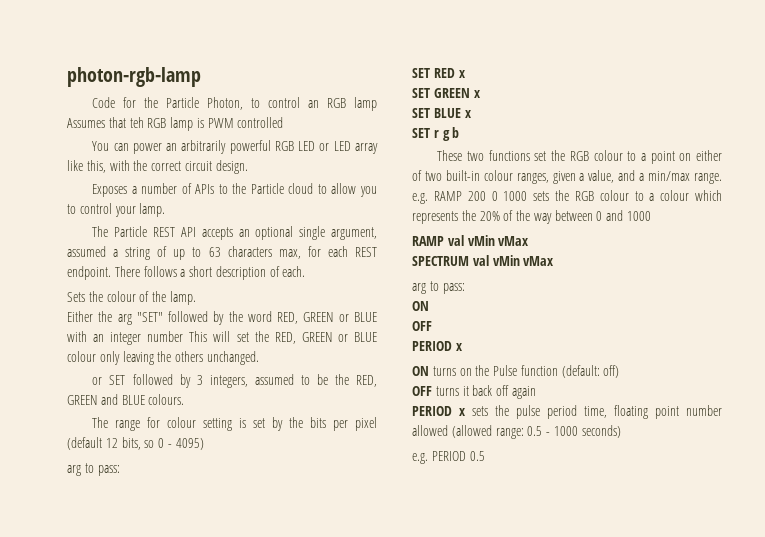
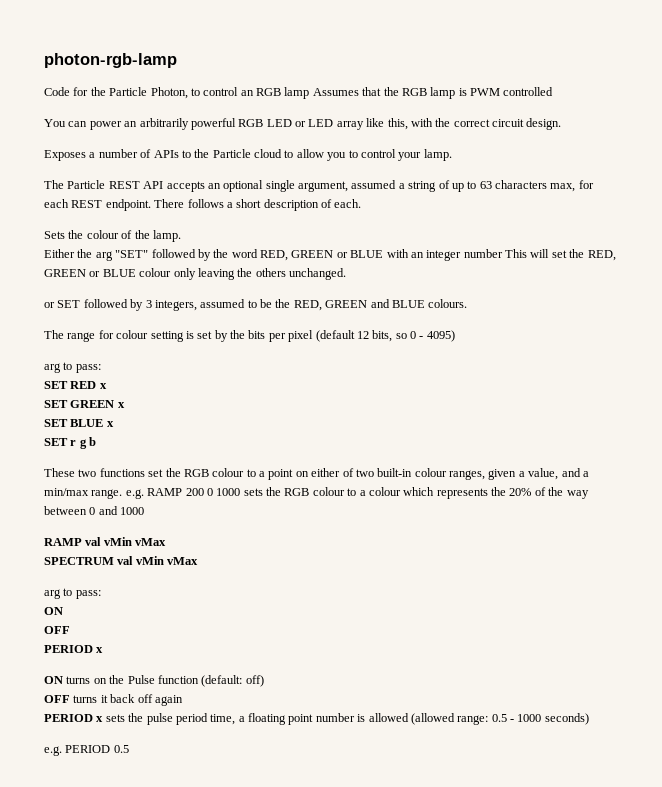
[129,117,144,128] teh -> [383,87,399,96] the
(607, 412) none -> [238,716,245,722] a
(722, 410) none -> [357,714,366,722] is

